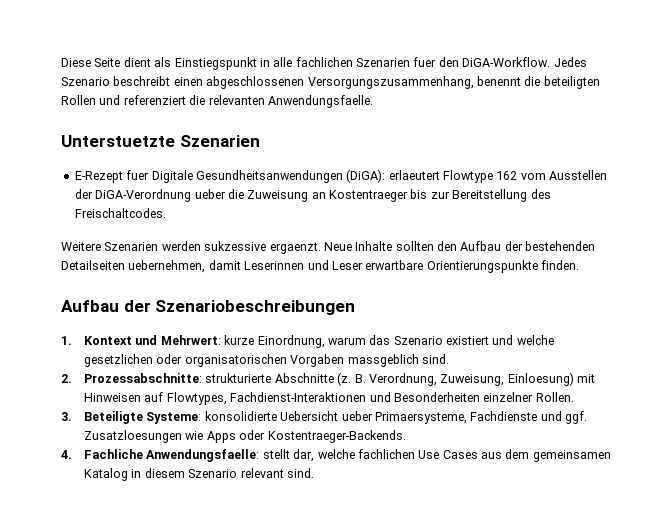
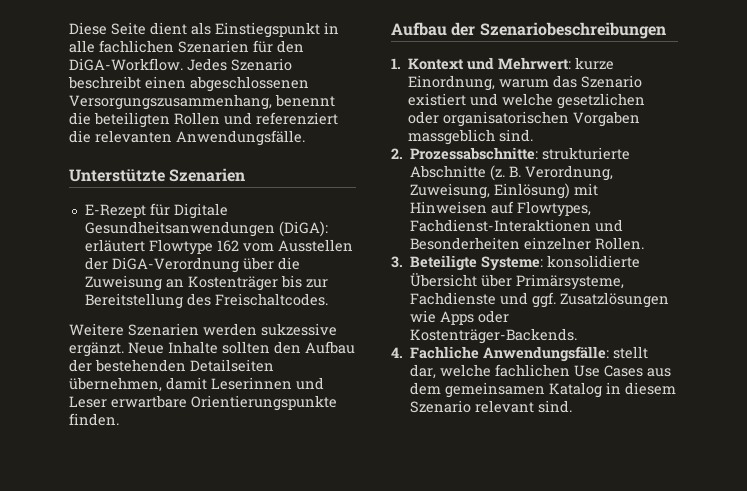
[413,57,437,67] fuer -> [253,40,273,53] für
[267,95,373,108] [61,135,175,147] Anwendungsfaelle. // Unterstuetzte -> [176,130,305,146] [69,169,165,182] Anwendungsfälle. // Unterstützte
[126,170,150,180] fuer -> [149,203,170,216] für
[388,170,440,180] erlaeutert -> [84,239,145,252] erläutert
[194,189,226,199] ueber -> [242,257,274,270] über
[329,190,408,202] Kostentraeger -> [187,276,278,291] Kostenträger
[269,242,321,254] ergaenzt. -> [69,342,124,357] ergänzt.
[128,260,206,273] uebernehmen, -> [69,377,162,392] übernehmen,
[507,372,574,386] Einloesung) -> [494,183,571,199] Einlösung)
[280,411,467,424] Uebersicht ueber Primaersysteme, -> [410,273,625,290] Übersicht über Primärsysteme,
[83,430,182,443] Zusatzloesungen -> [560,292,670,308] Zusatzlösungen
[267,430,406,443] Kostentraeger-Backends. -> [410,328,578,344] Kostenträger-Backends.
[146,449,260,462] Anwendungsfaelle: -> [483,346,610,362] Anwendungsfälle:

